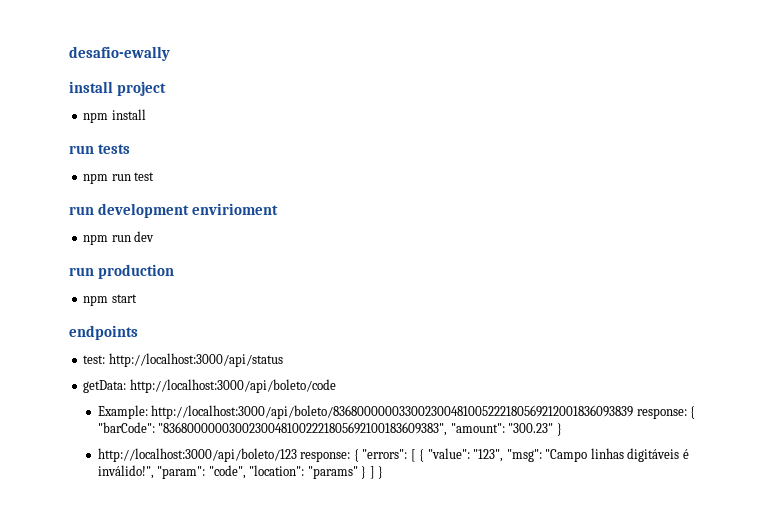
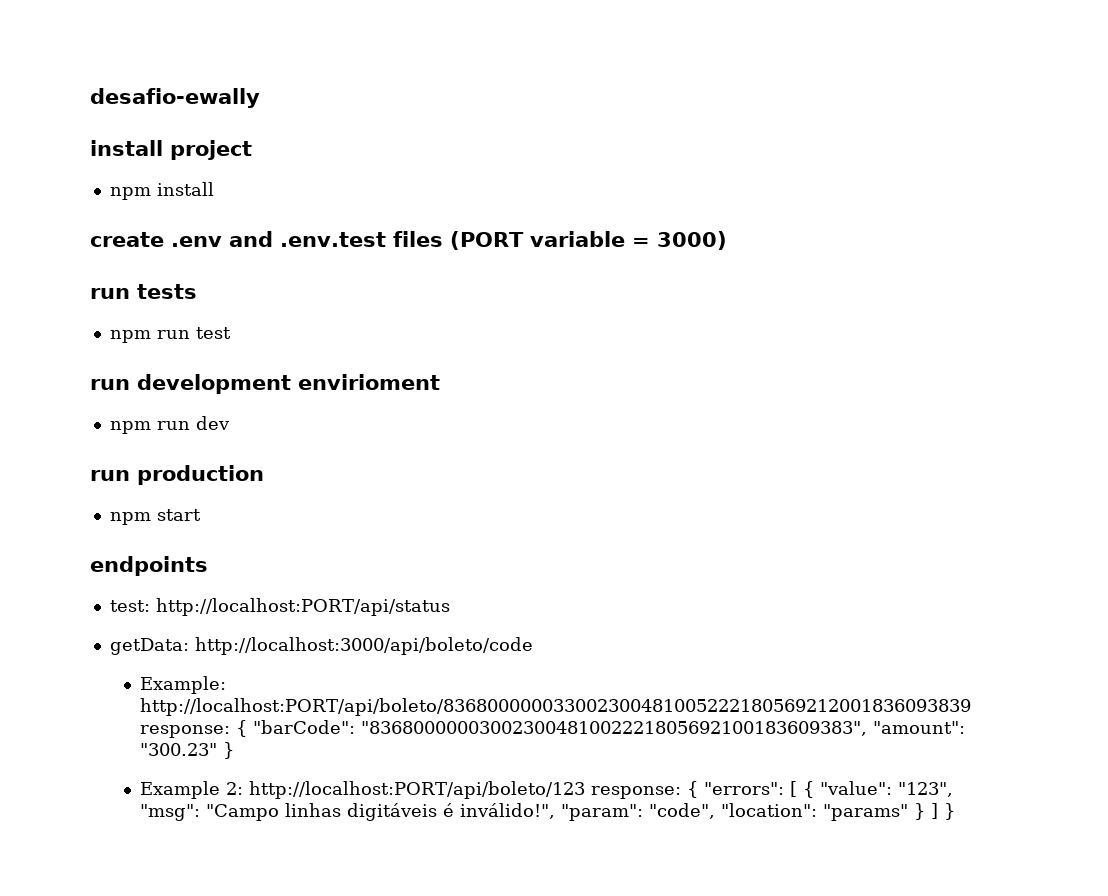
(146, 114) none -> [90,231,727,250] // create .env and .env.test files (PORT variable = 3000)
[108,353,283,367] http://localhost:3000/api/status -> [155,598,450,616] http://localhost:PORT/api/status
[151,405,634,419] http://localhost:3000/api/boleto/836800000033002300481005222180569212001836093839 -> [140,698,972,716] http://localhost:PORT/api/boleto/836800000033002300481005222180569212001836093839
[97,448,297,462] http://localhost:3000/api/boleto/123 -> [140,781,586,799] Example 2: http://localhost:PORT/api/boleto/123

